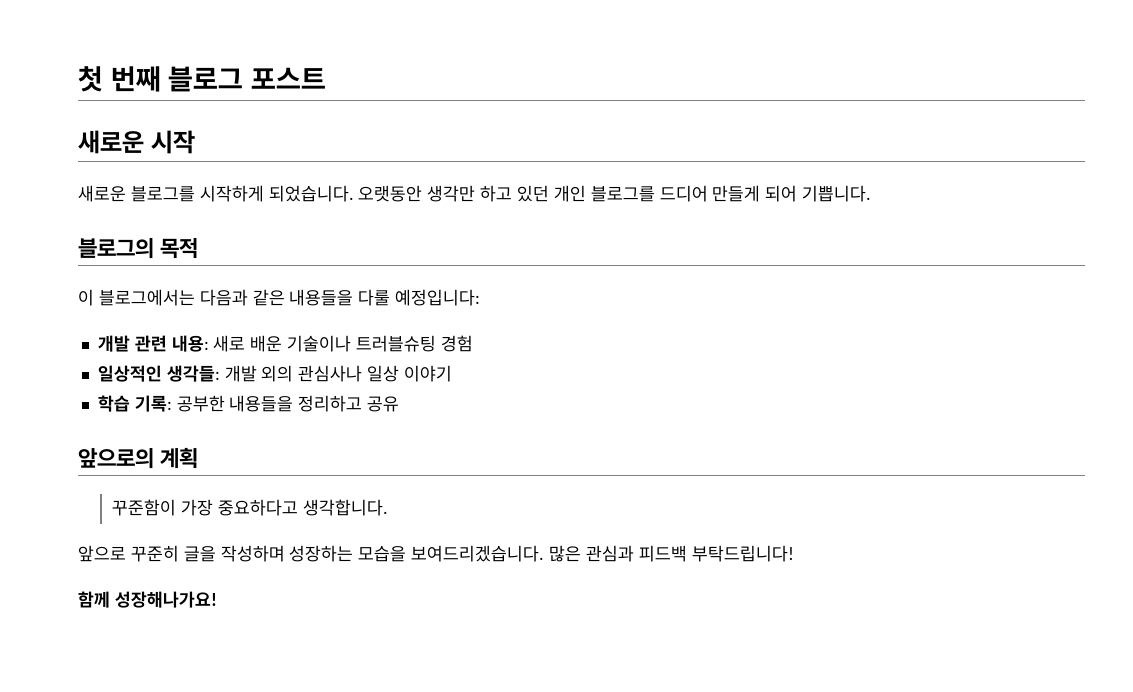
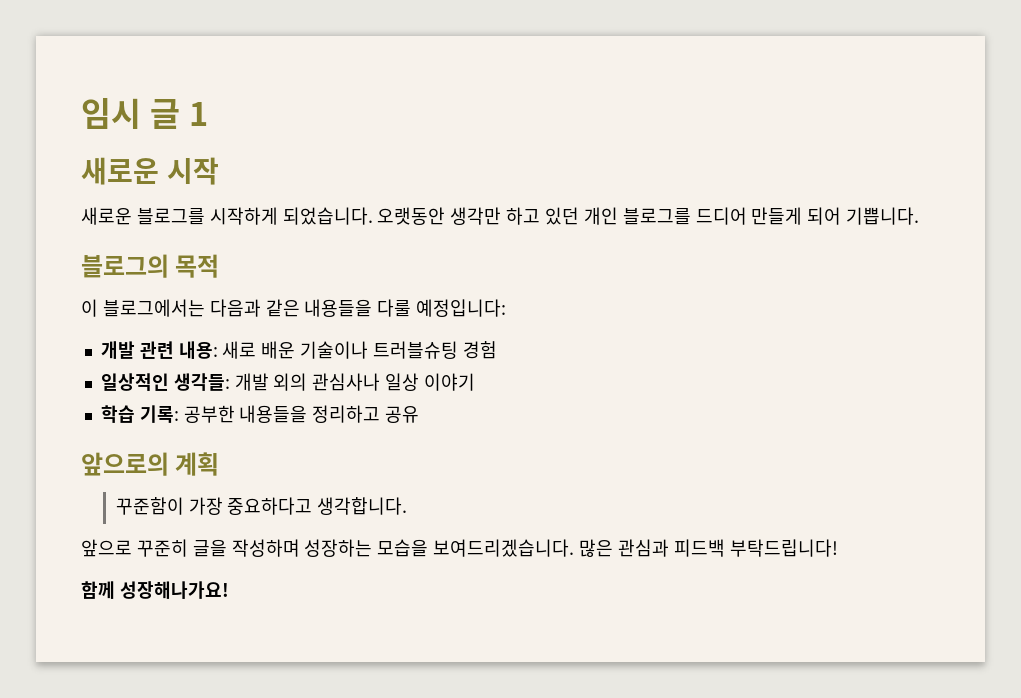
[78,66,327,92] 첫 번째 블로그 포스트 -> [81,97,208,129] 임시 글 1

